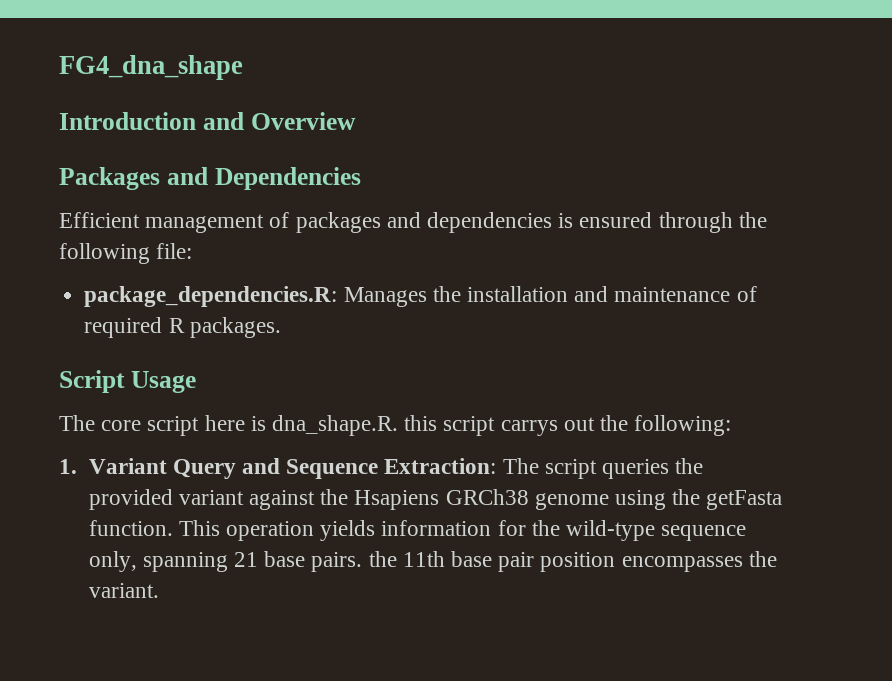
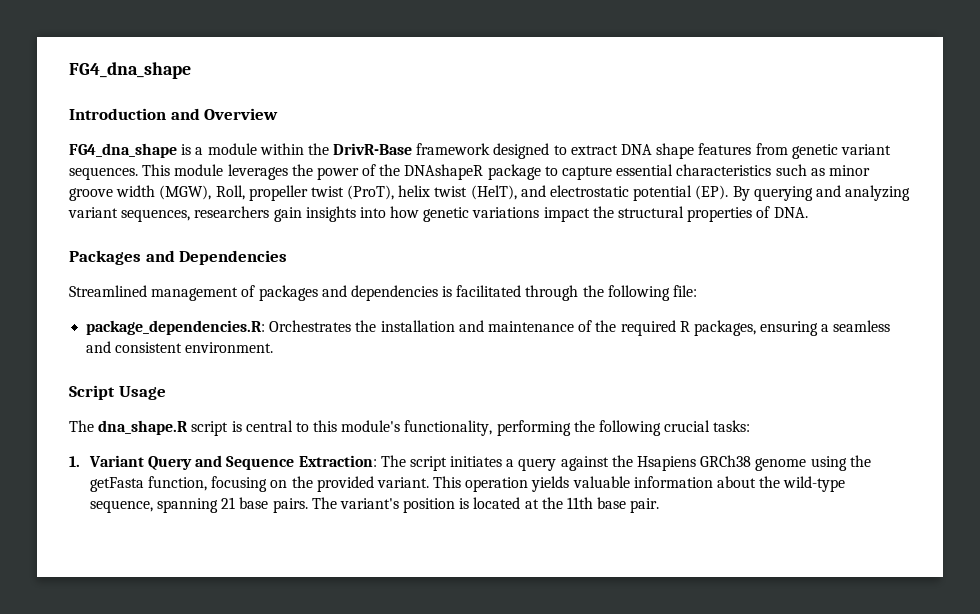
(356, 121) none -> [69,143,891,159] [69,164,870,180] [69,185,911,201] [68,206,808,222] // FG4_dna_shape is a module within the DrivR-Base framework designed to extract DNA shape features from genetic variant sequences. This module leverages the power of the DNAshapeR package to capture essential characteristics such as minor groove width (MGW), Roll, propeller twist (ProT), helix twist (HelT), and electrostatic potential (EP). By querying and analyzing variant sequences, researchers gain insights into how genetic variations impact the structural properties of DNA.
[59,212,140,228] Efficient -> [69,285,147,297] Streamlined
[579,212,653,228] ensured -> [456,285,522,297] facilitated
[343,287,427,307] Manages -> [269,320,352,332] Orchestrates
(757, 294) none -> [595,320,617,332] the
[189,317,281,338] [59,370,196,393] [59,415,732,436] packages. // Script Usage // The core script here is dna_shape.R. this script carrys out the following: -> [693,320,891,336] [86,341,274,353] [69,385,166,400] [69,420,751,436] packages, ensuring a seamless and consistent environment. // Script Usage // The dna_shape.R script is central to this module's functionality, performing the following crucial tasks:
[601,458,704,479] [88,489,244,510] queries the provided variant -> [450,456,557,471] initiates a query
[88,520,747,541] [88,551,777,572] [88,583,159,598] function. This operation yields information for the wild-type sequence only, spanning 21 base pairs. the 11th base pair position encompasses the variant. -> [148,476,846,492] [89,497,660,513] function, focusing on the provided variant. This operation yields valuable information about the wild-type sequence, spanning 21 base pairs. The variant's position is located at the 11th base pair.

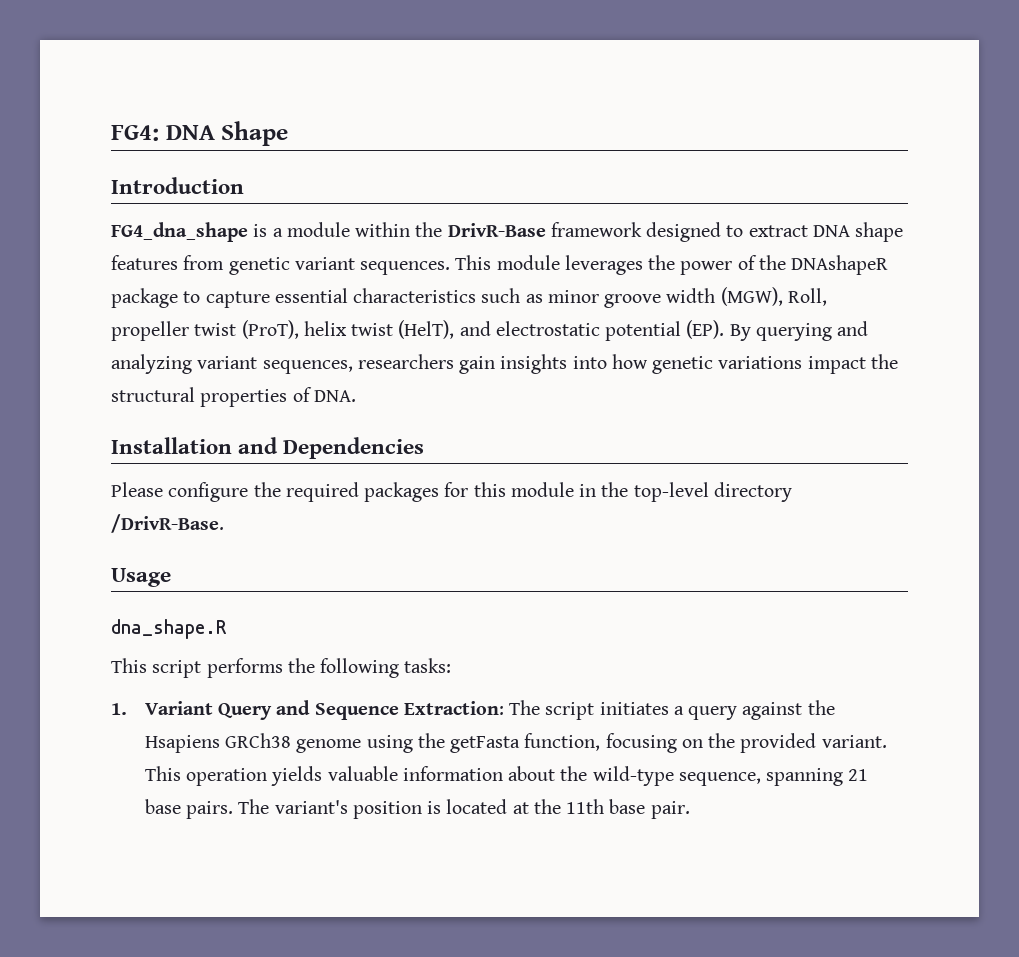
[69,62,191,79] FG4_dna_shape -> [111,121,289,146] FG4: DNA Shape
[170,108,279,120] and Overview -> (244, 185) none
[69,250,141,265] Packages -> [111,437,232,454] Installation
[69,285,698,301] [86,320,891,336] [86,341,274,353] [69,385,166,400] [69,420,711,436] Streamlined management of packages and dependencies is facilitated through the following file: // package_dependencies.R: Orchestrates the installation and maintenance of the required R packages, ensuring a seamless and consistent environment. // Script Usage // The dna_shape.R script is central to this module's functionality, performing the following crucial -> [111,482,792,502] [111,514,224,533] [111,568,171,587] [111,619,227,639] [111,658,400,678] Please configure the required packages for this module in the top-level directory /DrivR-Base. // Usage // dna_shape.R // This script performs the following

